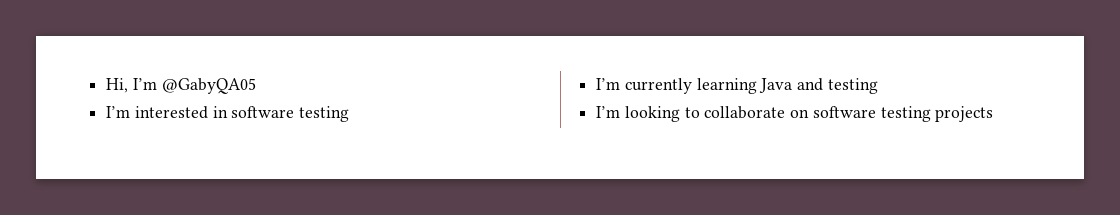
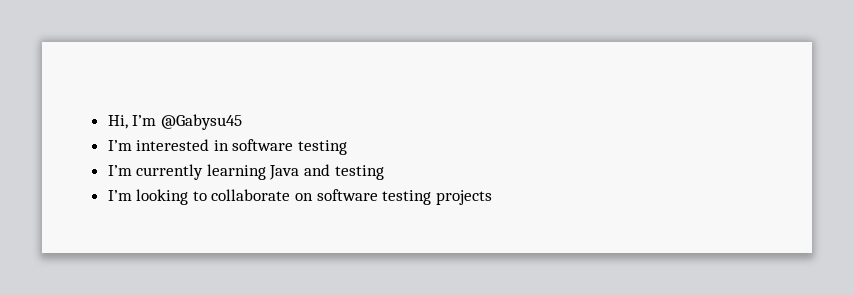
[161,78,256,94] @GabyQA05 -> [160,114,242,130] @Gabysu45

